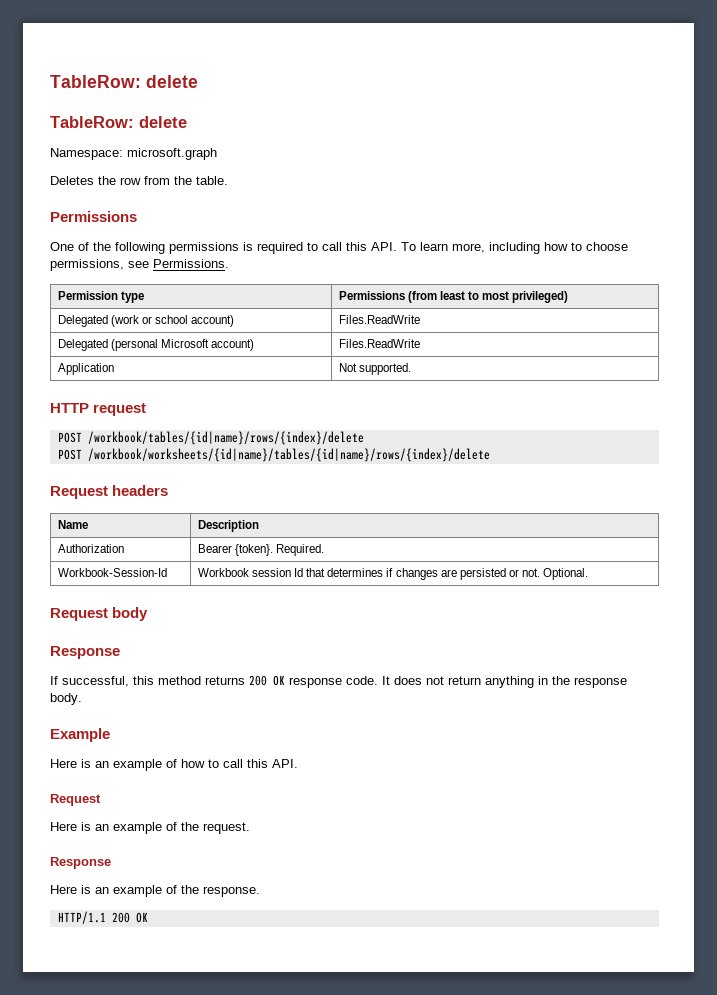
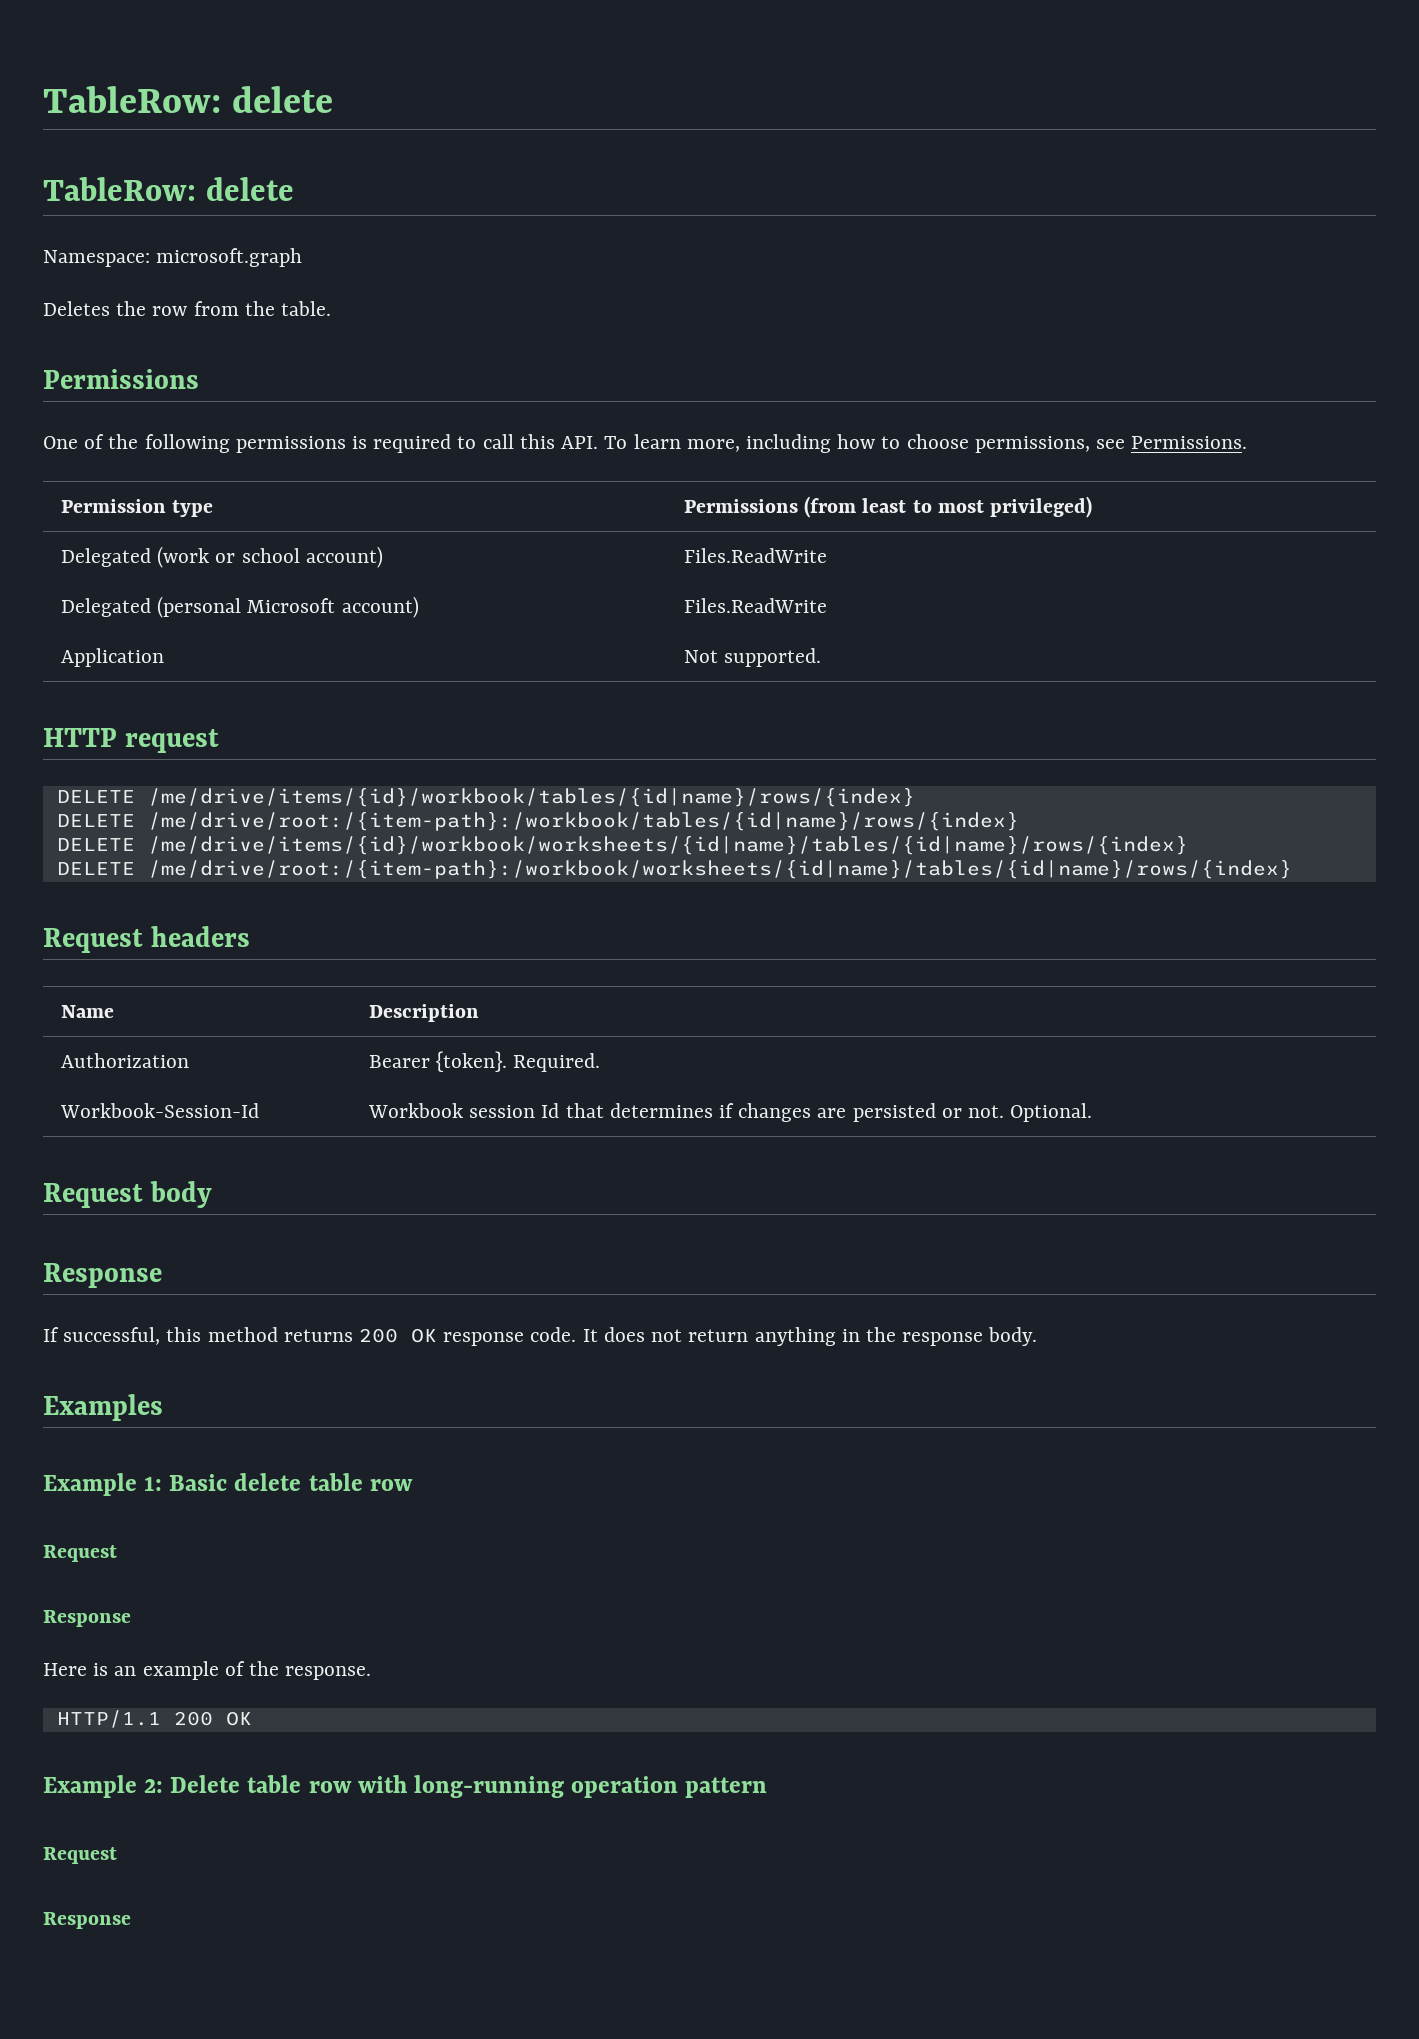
[57,431,364,445] [57,448,490,462] POST /workbook/tables/{id|name}/rows/{index}/delete // POST /workbook/worksheets/{id|name}/tables/{id|name}/rows/{index}/delete -> [56,788,915,807] [56,812,1019,831] [56,836,1188,855] [56,860,1292,879] DELETE /me/drive/items/{id}/workbook/tables/{id|name}/rows/{index} // DELETE /me/drive/root:/{item-path}:/workbook/tables/{id|name}/rows/{index} // DELETE /me/drive/items/{id}/workbook/worksheets/{id|name}/tables/{id|name}/rows/{index} // DELETE /me/drive/root:/{item-path}:/workbook/worksheets/{id|name}/tables/{id|name}/rows/{index}
[50,728,110,742] [50,759,298,771] [50,794,101,806] [50,822,250,834] // Example // Here is an example of how to call this API. // Request // Here is an example of the request. -> [43,1394,163,1421] [43,1473,413,1496] [43,1545,117,1562] // Examples // Example 1: Basic delete table row // Request
(148, 917) none -> [43,1775,768,1798] [43,1847,117,1864] [43,1912,131,1929] // Example 2: Delete table row with long-running operation pattern // Request // Response

